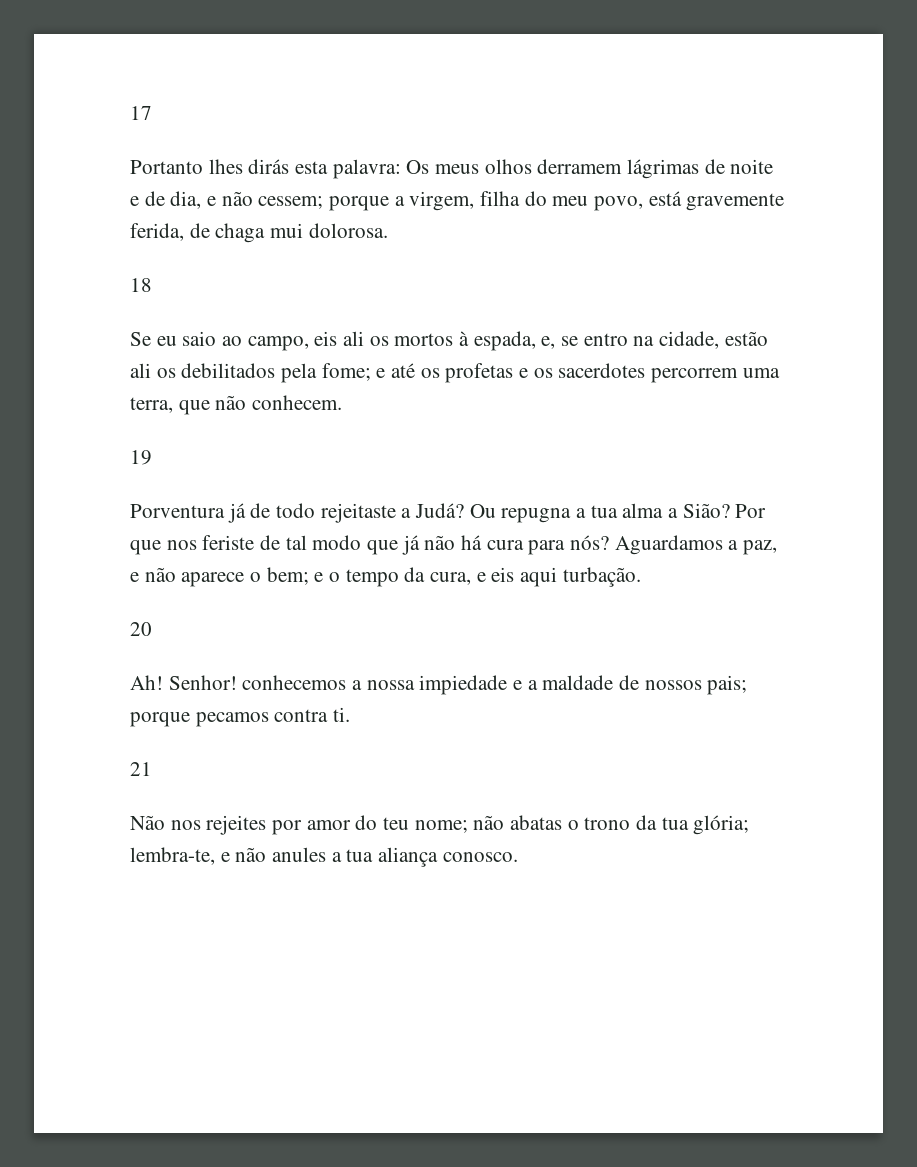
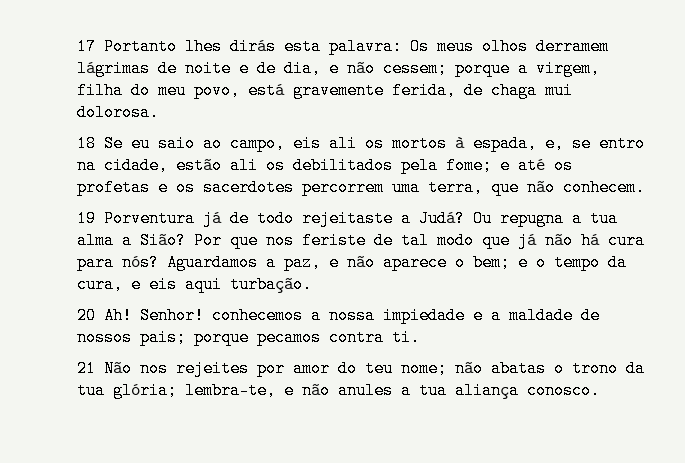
(152, 113) // -> (96, 46) none
(152, 285) // -> (96, 143) none
(152, 457) // -> (96, 218) none
(152, 629) // -> (96, 315) none
(152, 769) // -> (96, 368) none

